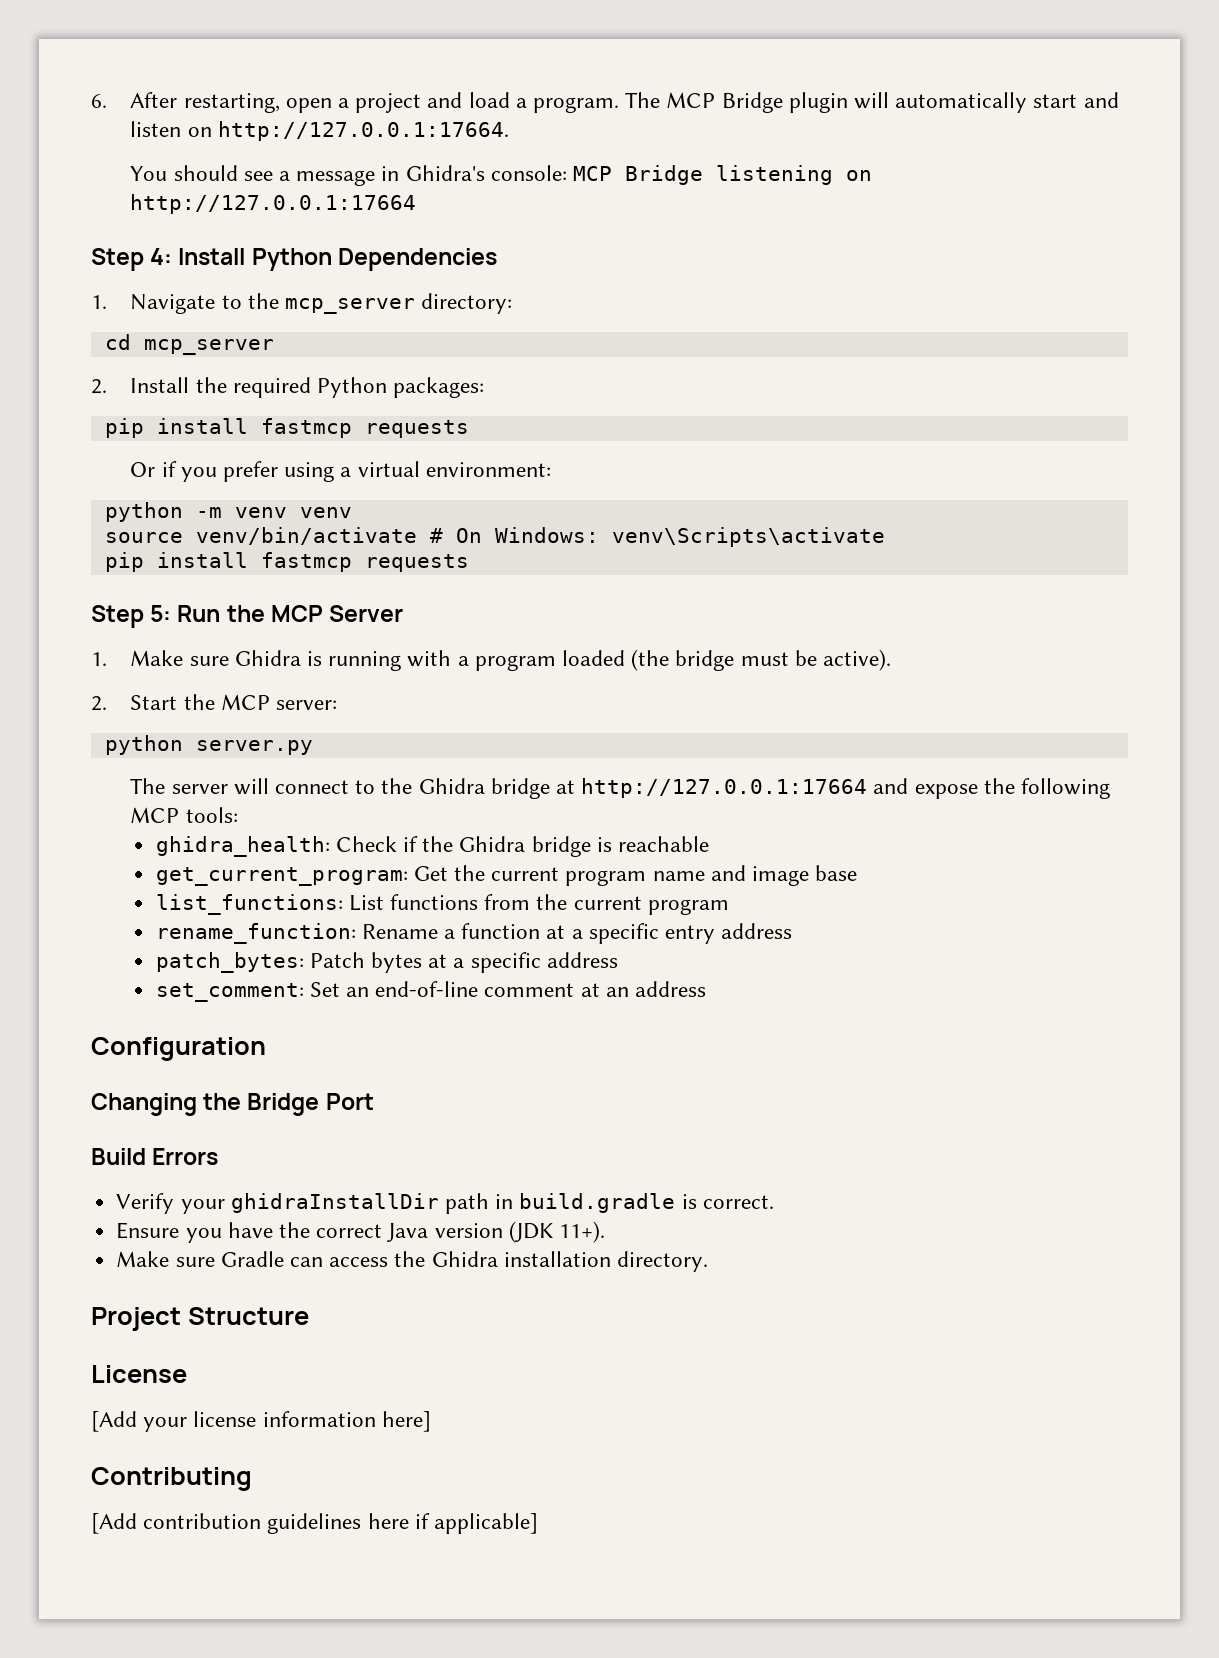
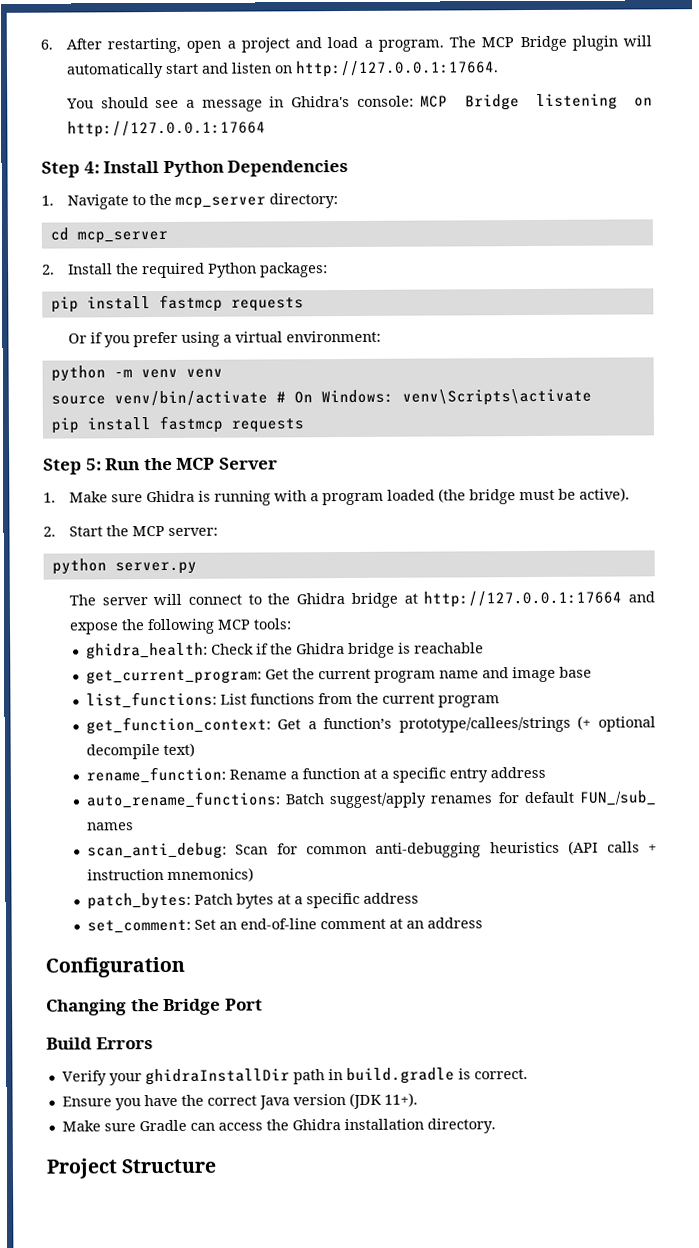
(729, 907) none -> [85,715,656,735] [85,742,195,760] // get_function_context: Get a function’s prototype/callees/strings (+ optional decompile text)
(793, 931) none -> [85,790,656,809] [86,822,134,831] [86,840,657,860] [86,867,254,882] // auto_rename_functions: Batch suggest/apply renames for default FUN_/sub_ names // scan_anti_debug: Scan for common anti-debugging heuristics (API calls + instruction mnemonics)
[91,1365,187,1383] [91,1411,431,1432] [91,1467,252,1491] [91,1513,539,1534] // License // [Add your license information here] // Contributing // [Add contribution guidelines here if applicable] -> (217, 1166) none

